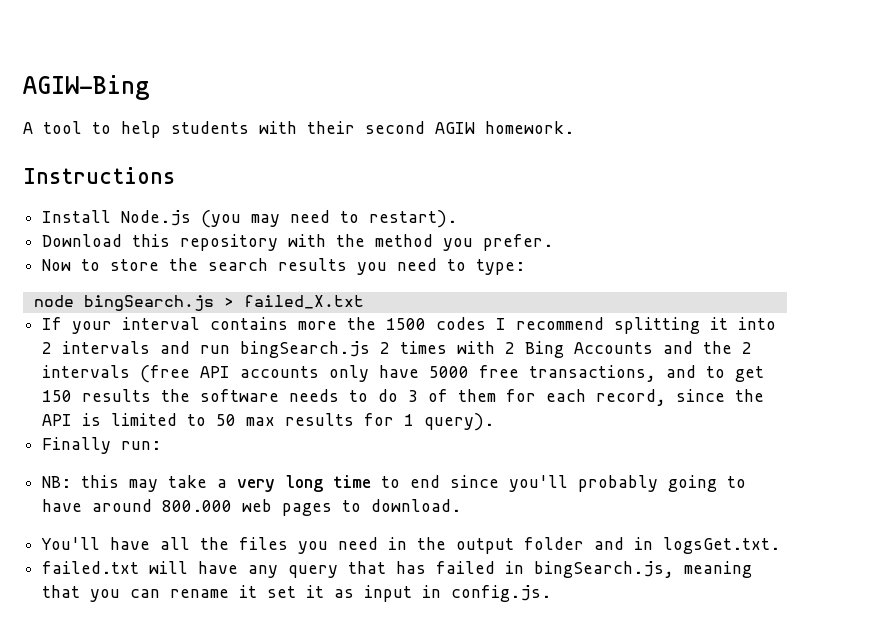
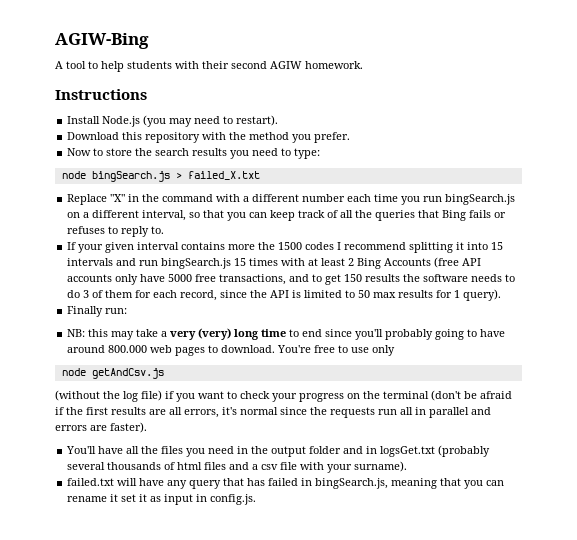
(364, 302) none -> [67,194,516,205] [67,210,507,221] [67,226,165,237] // Replace "X" in the command with a different number each time you run bingSearch.js on a different interval, so that you can keep track of all the queries that Bing fails or refuses to reply to.
(113, 327) none -> [105,242,135,253] given
[42,342,53,354] 2 -> [491,242,504,250] 15
[380,342,391,354] 2 -> [234,258,247,266] 15
(496, 347) none -> [308,258,346,266] at least
[663,341,753,354] [42,365,131,378] and the 2 intervals -> (432, 262) none
(276, 485) none -> [198,328,232,340] (very)
(462, 505) none -> [277,345,396,356] [61,368,164,379] [55,390,512,402] [55,407,491,418] [55,422,147,433] You're free to use only // node getAndCsv.js // (without the log file) if you want to check your progress on the terminal (don't be afraid if the first results are all errors, it's normal since the requests run all in parallel and errors are faster).
[663,537,781,554] logsGet.txt. -> [380,445,491,457] [67,461,408,473] logsGet.txt (probably several thousands of html files and a csv file with your surname).

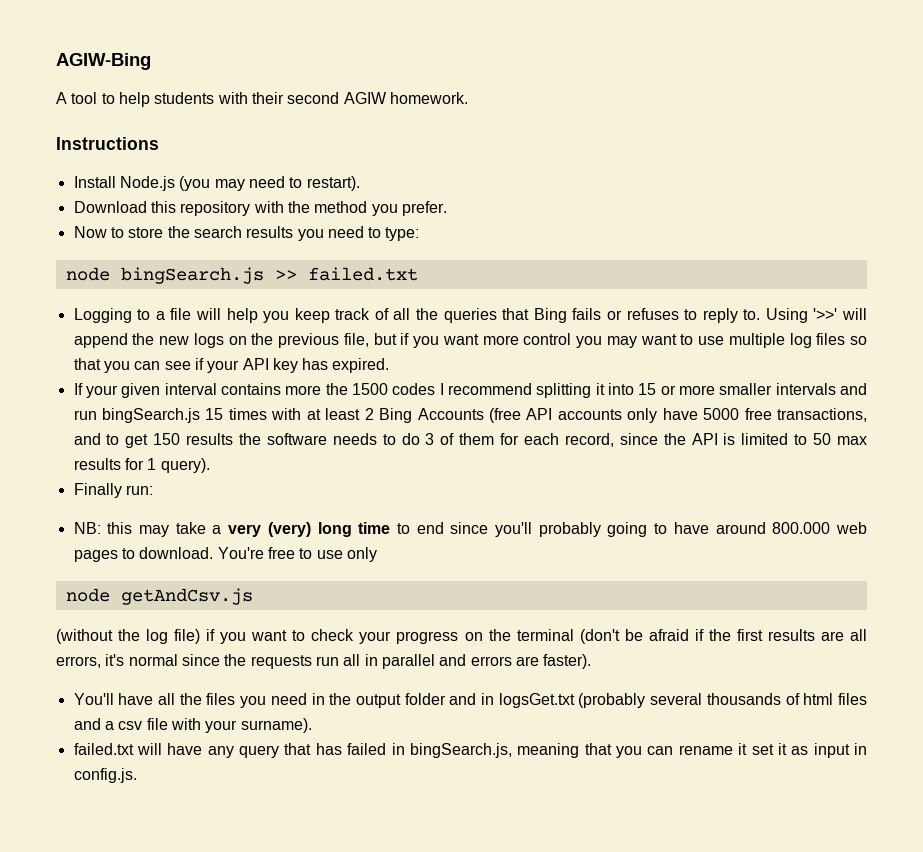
[175,171,260,180] [67,194,516,205] [67,210,268,221] > failed_X.txt // Replace "X" in the command with a different number each time you run bingSearch.js on a different interval, so that you can -> [274,267,418,281] [73,308,290,323] >> failed.txt // Logging to a file will help you
(165, 230) none -> [765,308,868,323] [73,333,868,348] [73,358,390,373] Using '>>' will append the new logs on the previous file, but if you want more control you may want to use multiple log files so that you can see if your API key has expired.
(504, 246) none -> [660,383,773,395] or more smaller

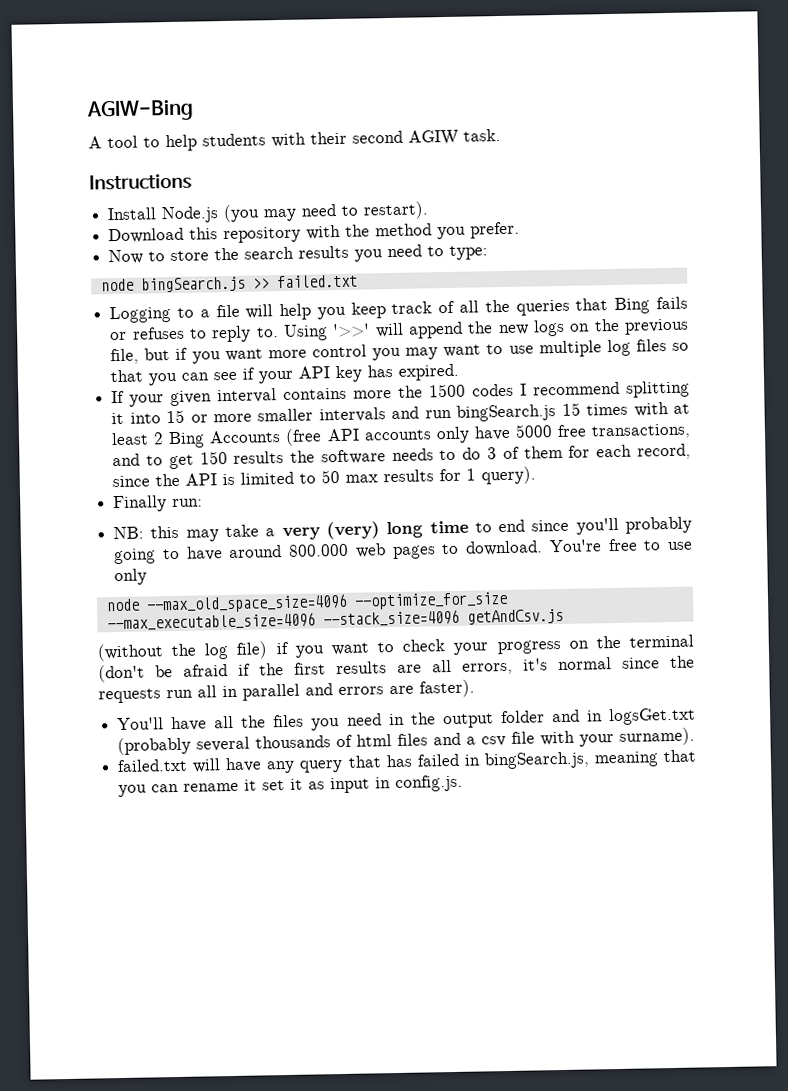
[389,92,468,104] homework. -> [463,128,501,142] task.
(110, 595) none -> [145,591,508,614] [106,609,460,632] --max_old_space_size=4096 --optimize_for_size --max_executable_size=4096 --stack_size=4096

